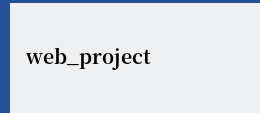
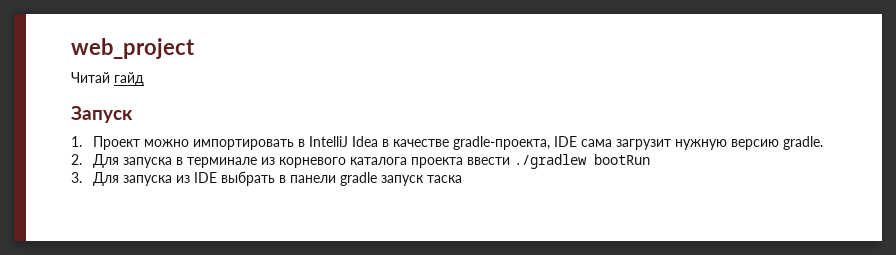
(151, 58) none -> [71,72,144,86] [71,106,133,123] [71,136,824,150] [71,154,651,169] [71,171,463,186] // Читай гайд // Запуск // 1. Проект можно импортировать в IntelliJ Idea в качестве gradle-проекта, IDE сама загрузит нужную версию gradle. // 2. Для запуска в терминале из корневого каталога проекта ввести ./gradlew bootRun // 3. Для запуска из IDE выбрать в панели gradle запуск таска

